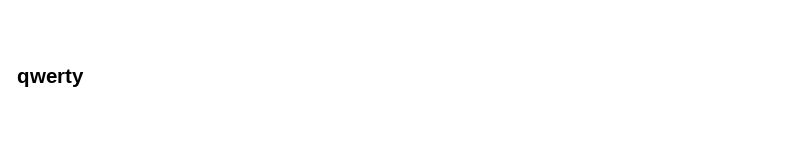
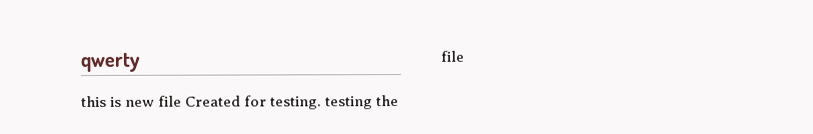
(84, 78) none -> [81,95,400,110] [440,50,464,62] // this is new file Created for testing. testing the file

